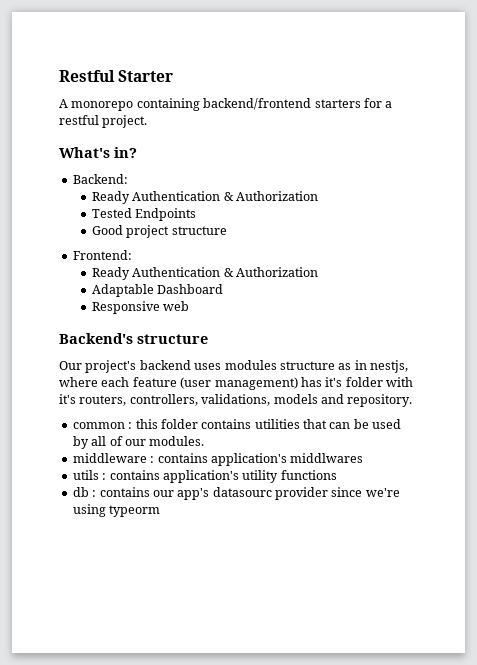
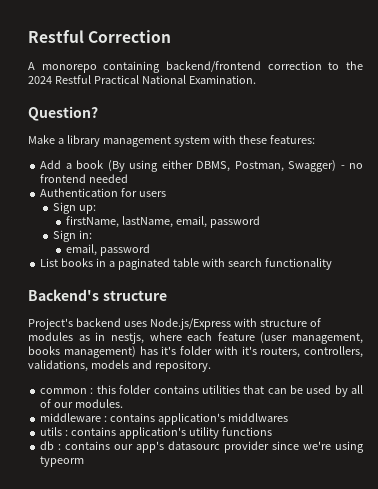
[59,70,174,82] Restful Starter -> [28,30,172,43] Restful Correction
[314,98,393,108] [59,115,148,128] [59,147,137,158] [72,174,128,184] [91,191,319,204] [91,208,197,221] [91,225,227,238] [72,250,132,260] [91,267,319,280] [91,284,224,297] [91,301,190,314] [59,333,208,344] [59,360,335,373] starters for a restful project. // What's in? // Backend: // Ready Authentication & Authorization // Tested Endpoints // Good project structure // Frontend: // Ready Authentication & Authorization // Adaptable Dashboard // Responsive web // Backend's structure // Our project's backend uses modules structure -> [267,61,363,70] [28,75,256,84] [28,106,98,121] [28,135,315,147] [40,160,364,172] [40,174,129,183] [40,188,167,197] [53,202,97,214] [65,216,260,228] [53,230,93,242] [65,244,150,256] [40,258,332,270] [28,289,167,301] [28,318,321,330] [28,332,73,341] correction to the 2024 Restful Practical National Examination. // Question? // Make a library management system with these features: // Add a book (By using either DBMS, Postman, Swagger) - no frontend needed // Authentication for users // Sign up: // firstName, lastName, email, password // Sign in: // email, password // List books in a paginated table with search functionality // Backend's structure // Project's backend uses Node.js/Express with structure of modules
(212, 383) none -> [292,333,363,344] [28,346,60,355] management, books

